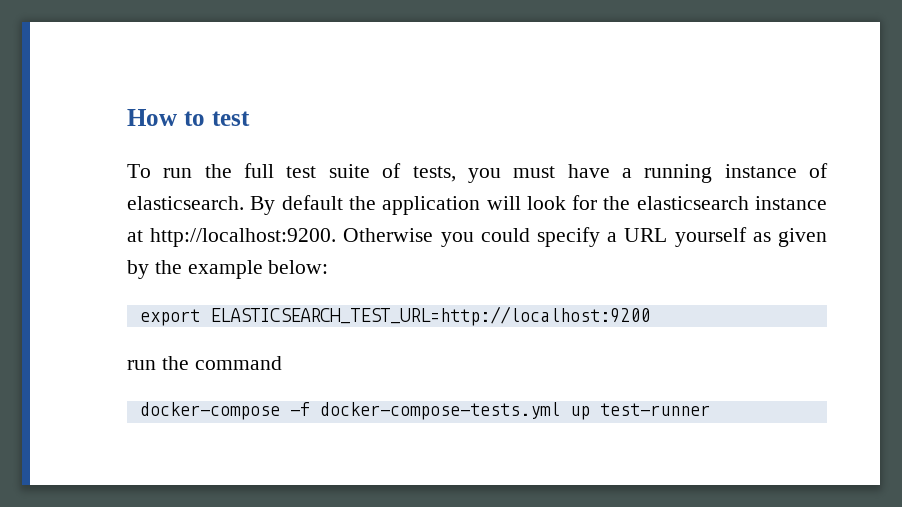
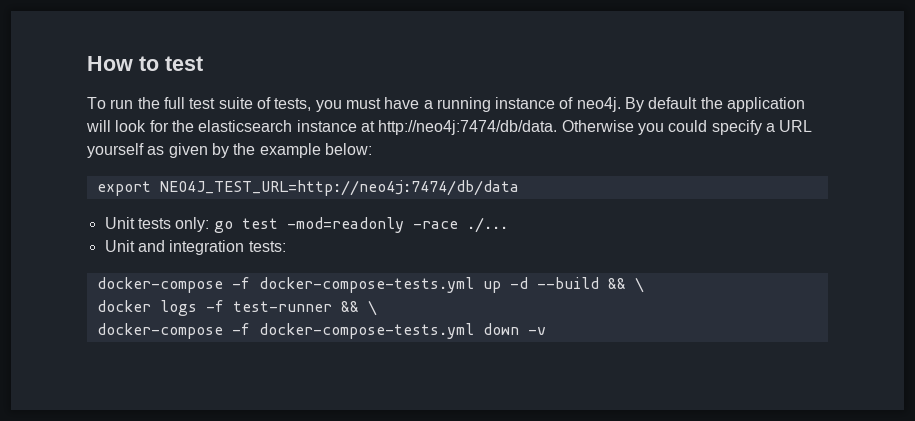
[127,196,244,210] elasticsearch. -> [576,97,621,112] neo4j.
[150,228,337,247] http://localhost:9200. -> [378,120,558,135] http://neo4j:7474/db/data.
[209,306,650,326] [127,356,282,370] [139,402,710,420] ELASTICSEARCH_TEST_URL=http://localhost:9200 // run the command // docker-compose -f docker-compose-tests.yml up test-runner -> [159,180,519,196] [104,217,508,233] [104,240,286,255] [96,277,644,293] [96,300,377,316] [96,323,546,339] NEO4J_TEST_URL=http://neo4j:7474/db/data // Unit tests only: go test -mod=readonly -race ./... // Unit and integration tests: // docker-compose -f docker-compose-tests.yml up -d --build && \ // docker logs -f test-runner && \ // docker-compose -f docker-compose-tests.yml down -v

